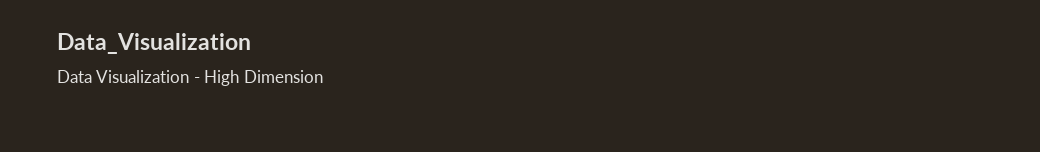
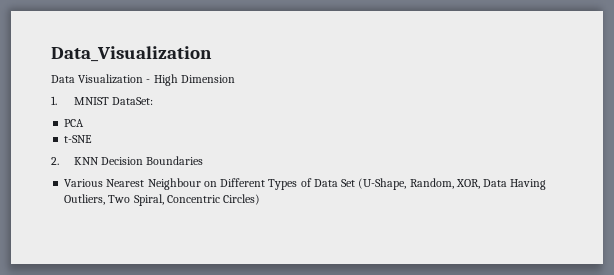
(323, 76) none -> [51,96,154,105] [64,119,85,127] [64,135,93,143] [51,156,204,165] [64,178,547,190] [64,194,261,206] // 1. MNIST DataSet: // PCA // t-SNE // 2. KNN Decision Boundaries // Various Nearest Neighbour on Different Types of Data Set (U-Shape, Random, XOR, Data Having Outliers, Two Spiral, Concentric Circles)

